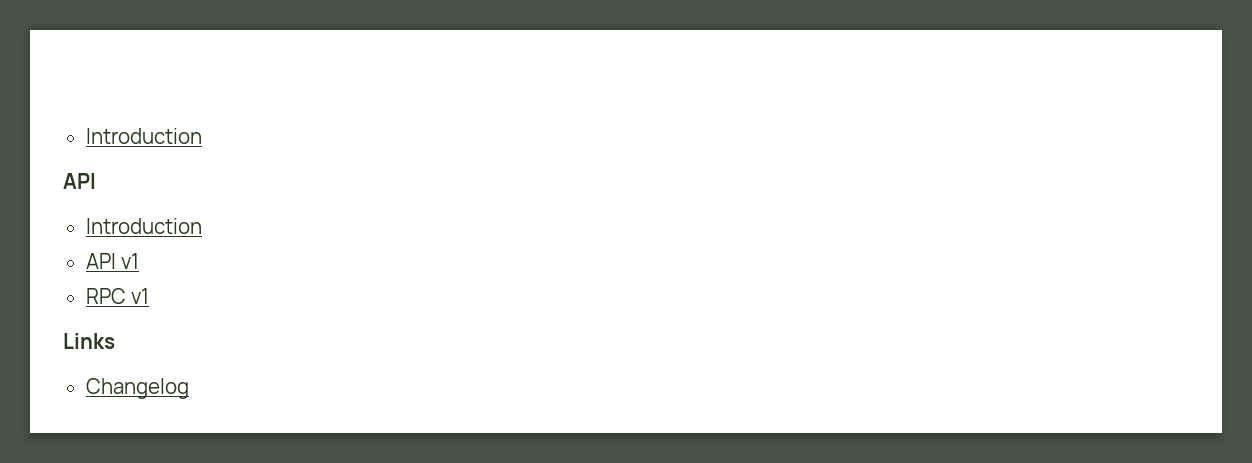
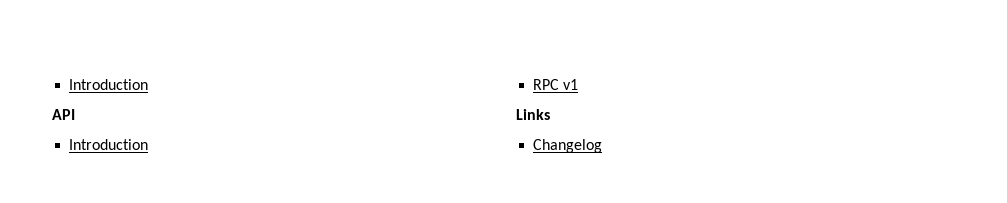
[85,253,140,269] // API v1 -> (149, 144) none

